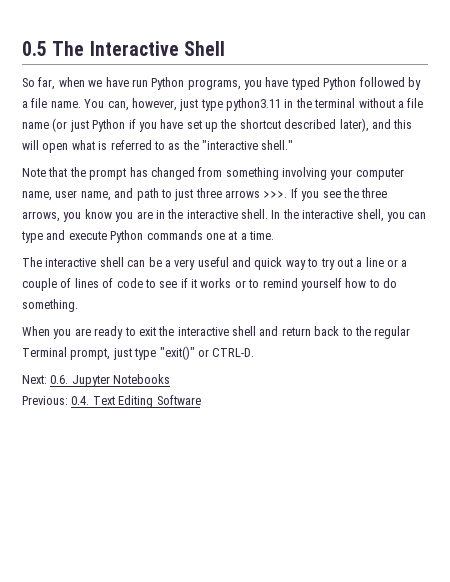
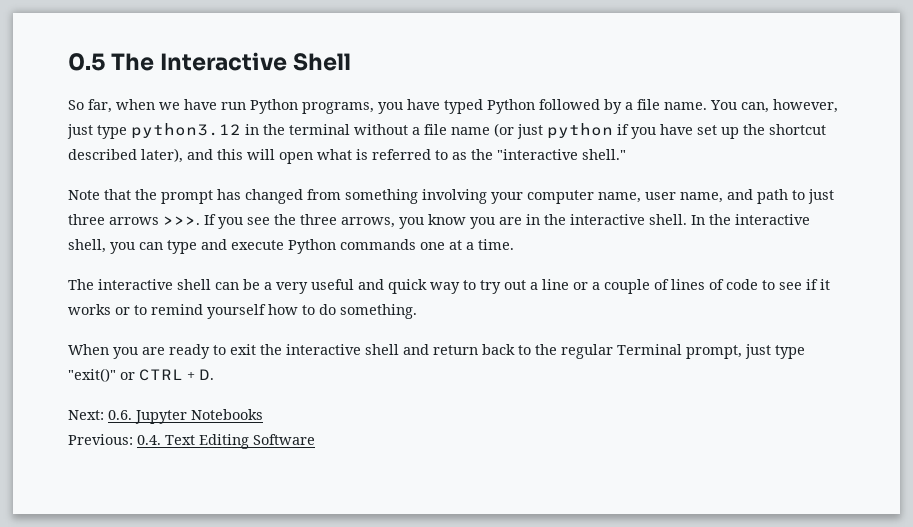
[226,98,281,111] python3.11 -> [131,123,241,139] python3.12
[92,119,126,132] Python -> [547,123,613,139] python
[212,348,255,357] CTRL-D. -> [139,369,214,381] CTRL + D.

